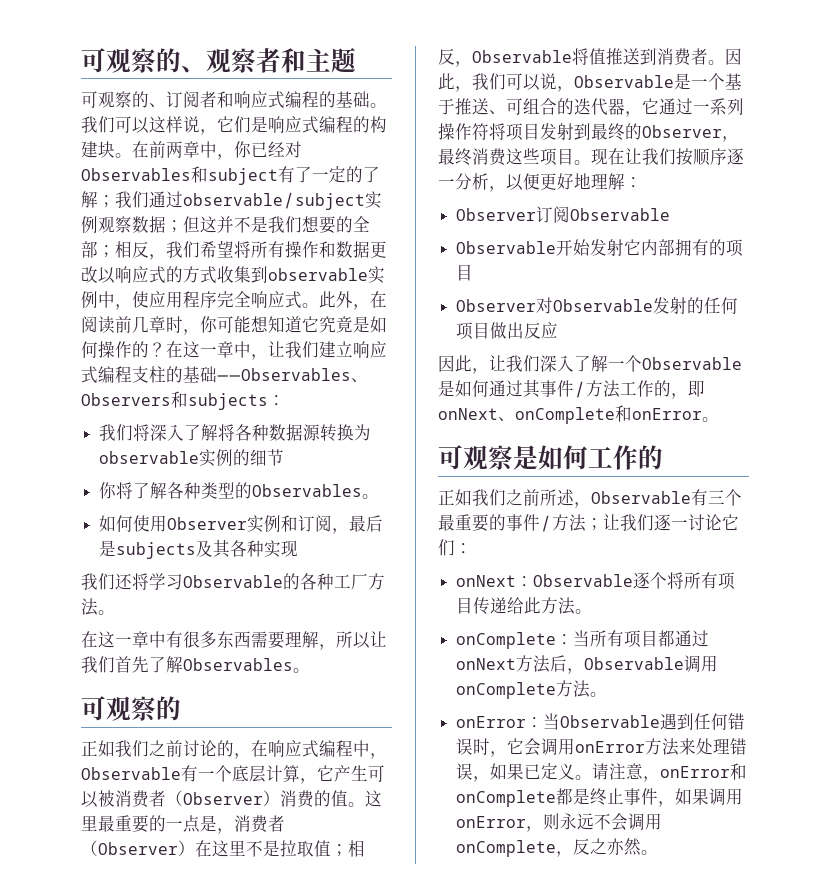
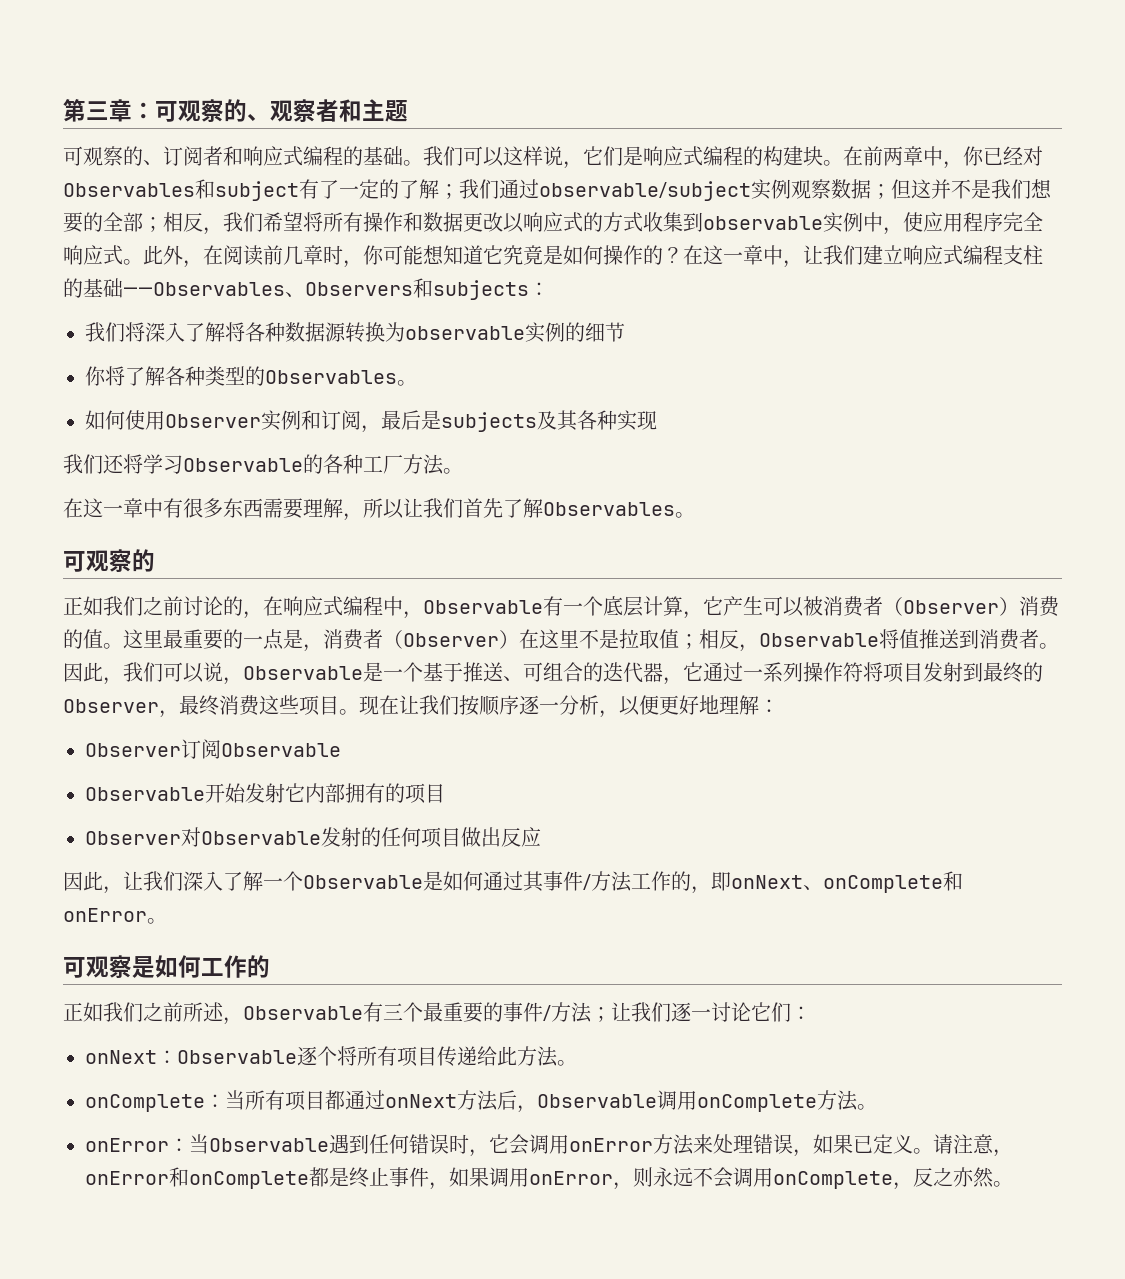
(81, 60) none -> [63,99,155,122] 第三章：

